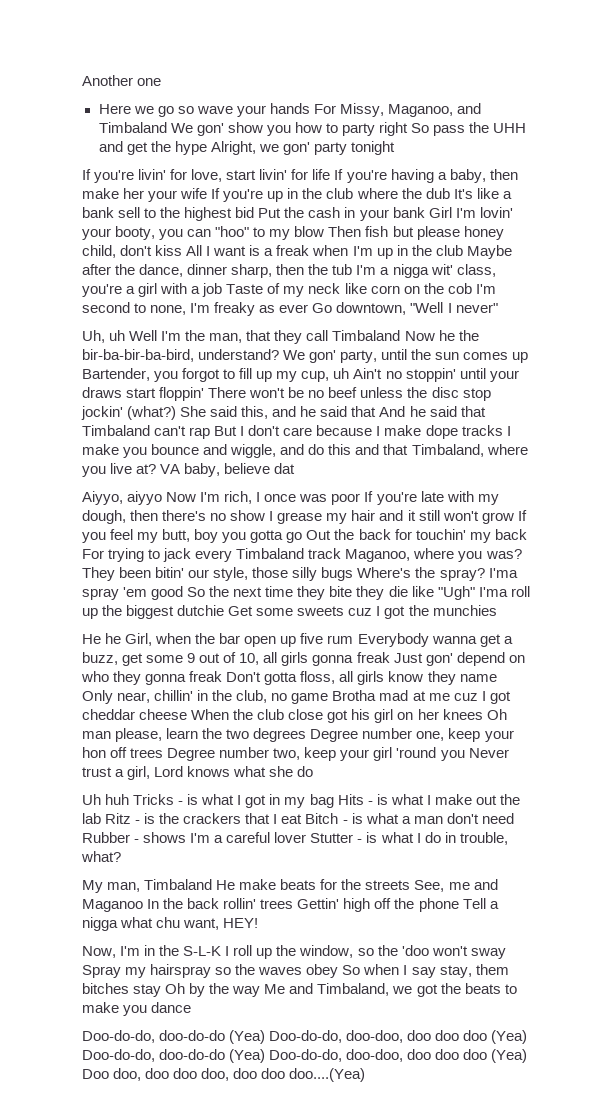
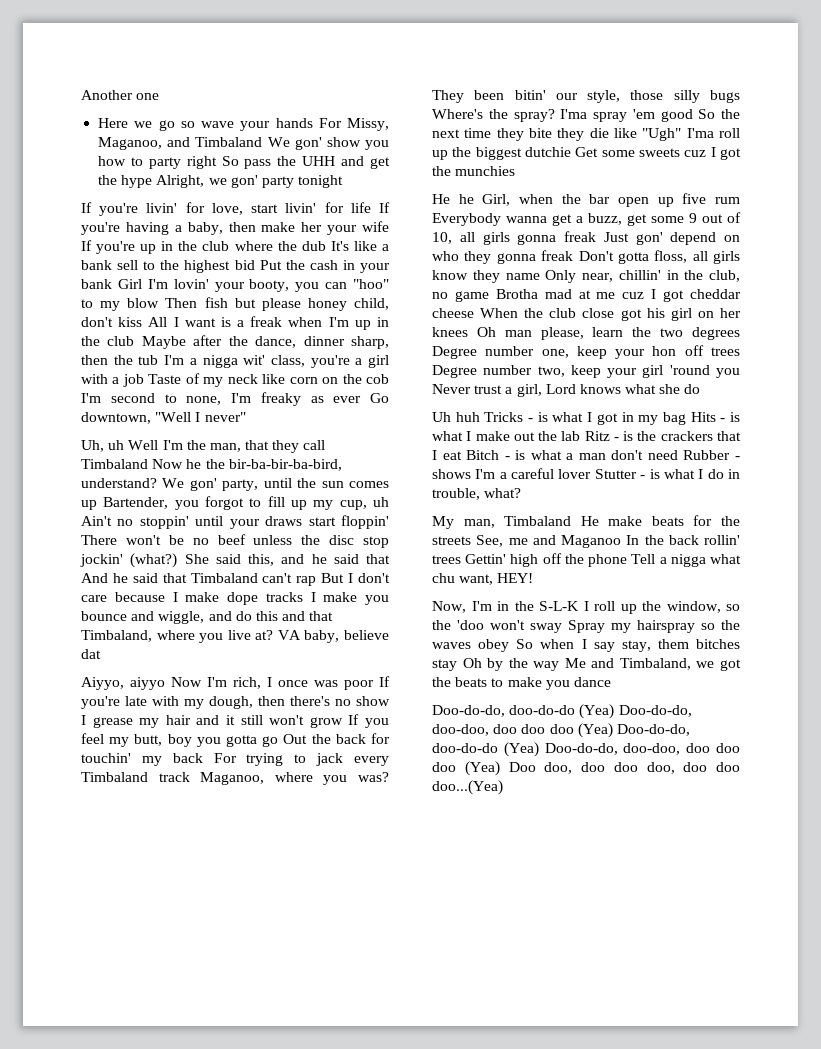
[289,1068,366,1082] doo....(Yea) -> [432,780,503,795] doo...(Yea)

